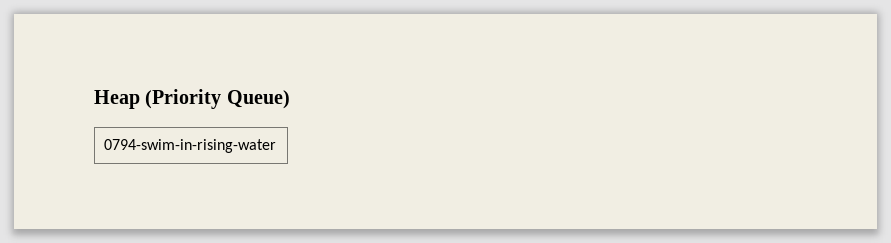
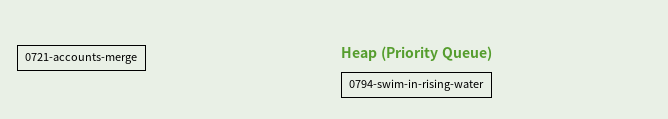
(94, 99) none -> [24,53,137,64] 0721-accounts-merge //

